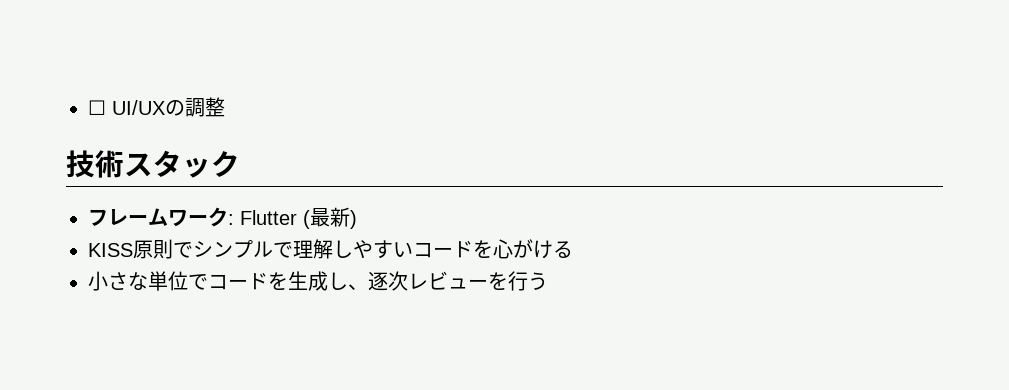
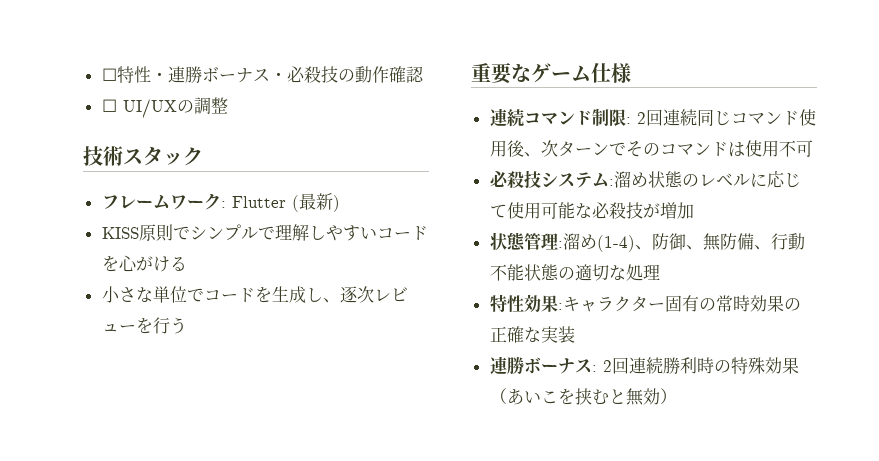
[88,100,106,115] ☐ -> [101,66,424,84] [101,99,117,112] ☐特性・連勝ボーナス・必殺技の動作確認 // ☐
(548, 281) none -> [471,62,631,84] [489,108,816,127] [489,140,813,157] [489,170,801,188] [489,202,694,219] [489,232,805,252] [489,264,660,281] [489,294,801,313] [489,326,575,343] [489,356,799,375] [489,388,677,406] // 重要なゲーム仕様 // 連続コマンド制限: 2回連続同じコマンド使用後、次ターンでそのコマンドは使用不可 // 必殺技システム:溜め状態のレベルに応じて使用可能な必殺技が増加 // 状態管理:溜め(1-4)、防御、無防備、行動不能状態の適切な処理 // 特性効果:キャラクター固有の常時効果の正確な実装 // 連勝ボーナス: 2回連続勝利時の特殊効果（あいこを挟むと無効）

